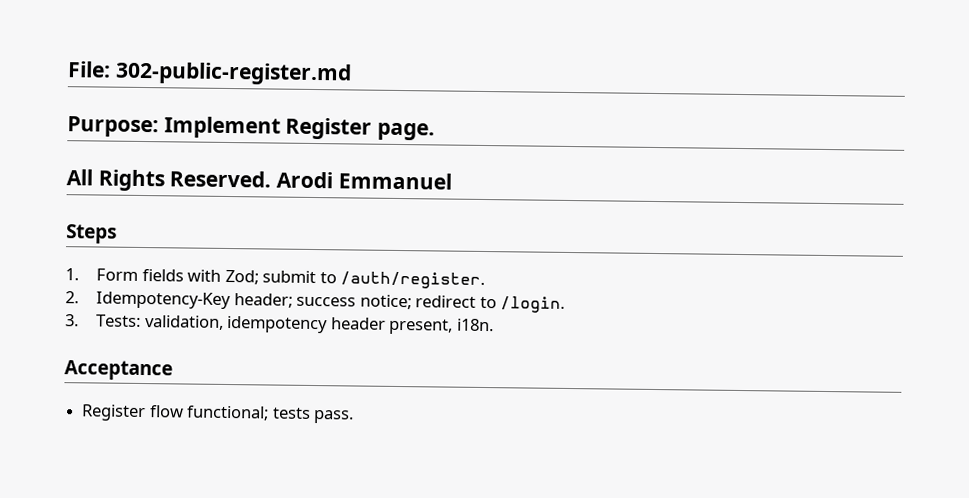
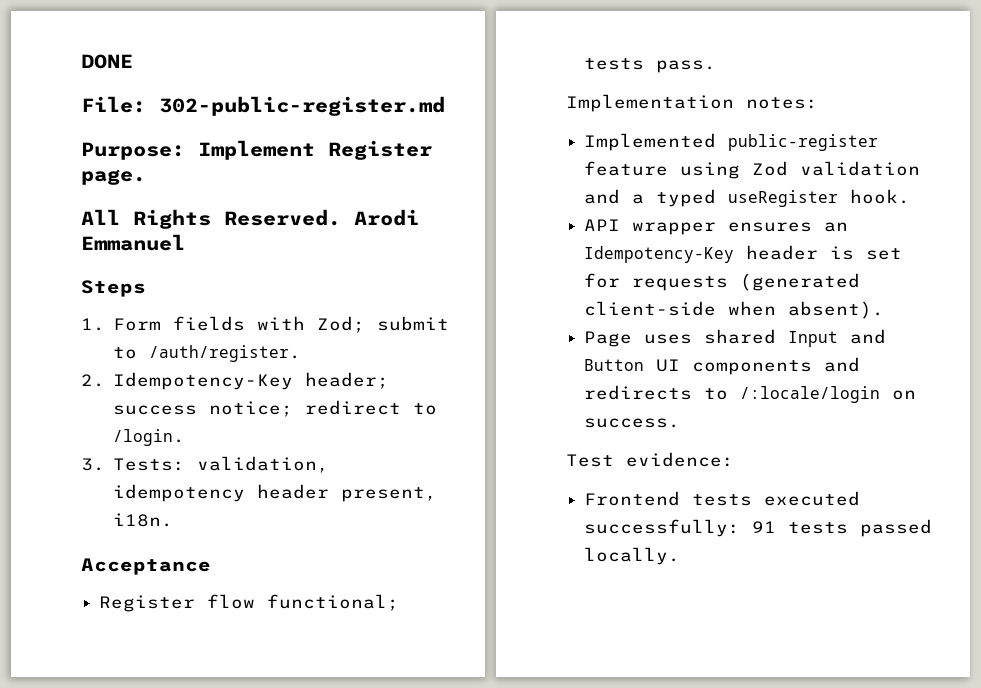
(67, 69) none -> [81,54,133,69] DONE //
(354, 417) none -> [566,94,818,112] [584,133,879,151] [584,161,921,179] [584,189,911,207] [584,219,849,235] [584,245,903,263] [584,273,861,291] [584,301,885,319] [584,329,887,347] [584,357,861,375] [584,385,917,403] [584,418,681,428] [566,452,734,467] [584,491,861,506] [584,519,933,537] [584,547,681,565] // Implementation notes: // Implemented public-register feature using Zod validation and a typed useRegister hook. // API wrapper ensures an Idempotency-Key header is set for requests (generated client-side when absent). // Page uses shared Input and Button UI components and redirects to /:locale/login on success. // Test evidence: // Frontend tests executed successfully: 91 tests passed locally.

